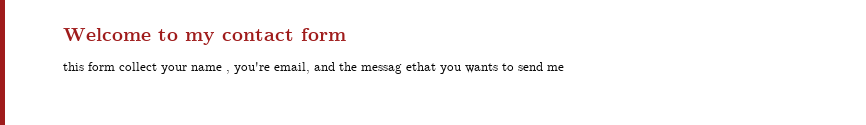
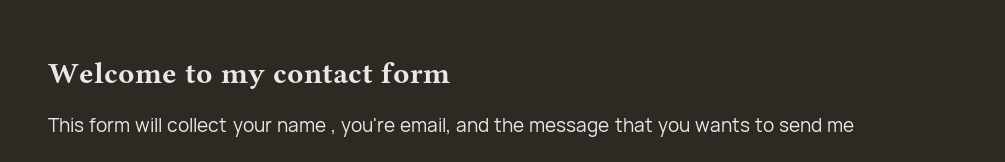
[63,62,115,71] this form -> [48,118,163,132] This form will
[361,62,436,74] messag ethat -> [529,118,653,137] message that

